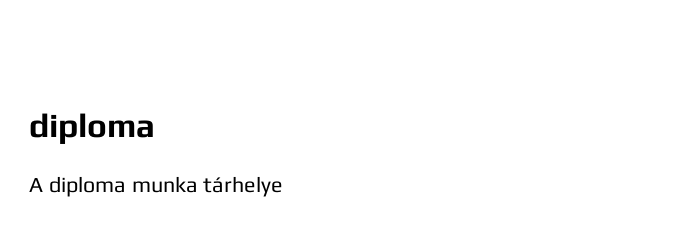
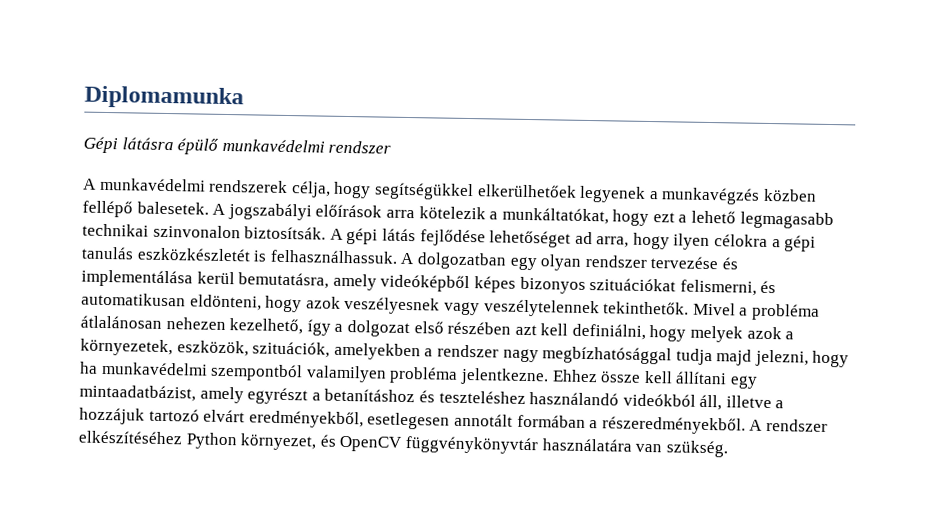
[29,113,155,144] [29,176,284,197] diploma // A diploma munka tárhelye -> [84,85,244,110] [83,136,392,155] [83,177,817,205] [82,200,834,230] [82,223,817,252] [81,246,739,271] [81,269,777,296] [81,292,820,321] [80,315,795,343] [80,338,850,368] [79,361,758,389] [79,384,785,411] [79,407,828,435] [78,430,728,458] Diplomamunka // Gépi látásra épülő munkavédelmi rendszer // A munkavédelmi rendszerek célja, hogy segítségükkel elkerülhetőek legyenek a munkavégzés közben fellépő balesetek. A jogszabályi előírások arra kötelezik a munkáltatókat, hogy ezt a lehető legmagasabb technikai szinvonalon biztosítsák. A gépi látás fejlődése lehetőséget ad arra, hogy ilyen célokra a gépi tanulás eszközkészletét is felhasználhassuk. A dolgozatban egy olyan rendszer tervezése és implementálása kerül bemutatásra, amely videóképből képes bizonyos szituációkat felismerni, és automatikusan eldönteni, hogy azok veszélyesnek vagy veszélytelennek tekinthetők. Mivel a probléma átlalánosan nehezen kezelhető, így a dolgozat első részében azt kell definiálni, hogy melyek azok a környezetek, eszközök, szituációk, amelyekben a rendszer nagy megbízhatósággal tudja majd jelezni, hogy ha munkavédelmi szempontból valamilyen probléma jelentkezne. Ehhez össze kell állítani egy mintaadatbázist, amely egyrészt a betanításhoz és teszteléshez használandó videókból áll, illetve a hozzájuk tartozó elvárt eredményekből, esetlegesen annotált formában a részeredményekből. A rendszer elkészítéséhez Python környezet, és OpenCV függvénykönyvtár használatára van szükség.

